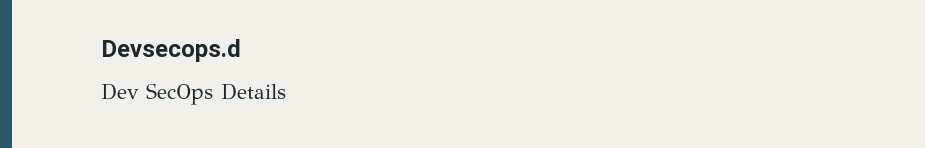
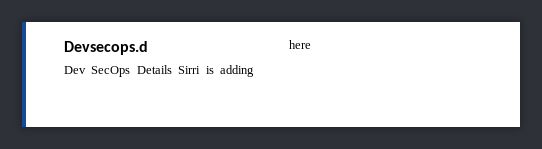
(286, 91) none -> [178,65,255,77] [289,40,311,49] Sirri is adding here

